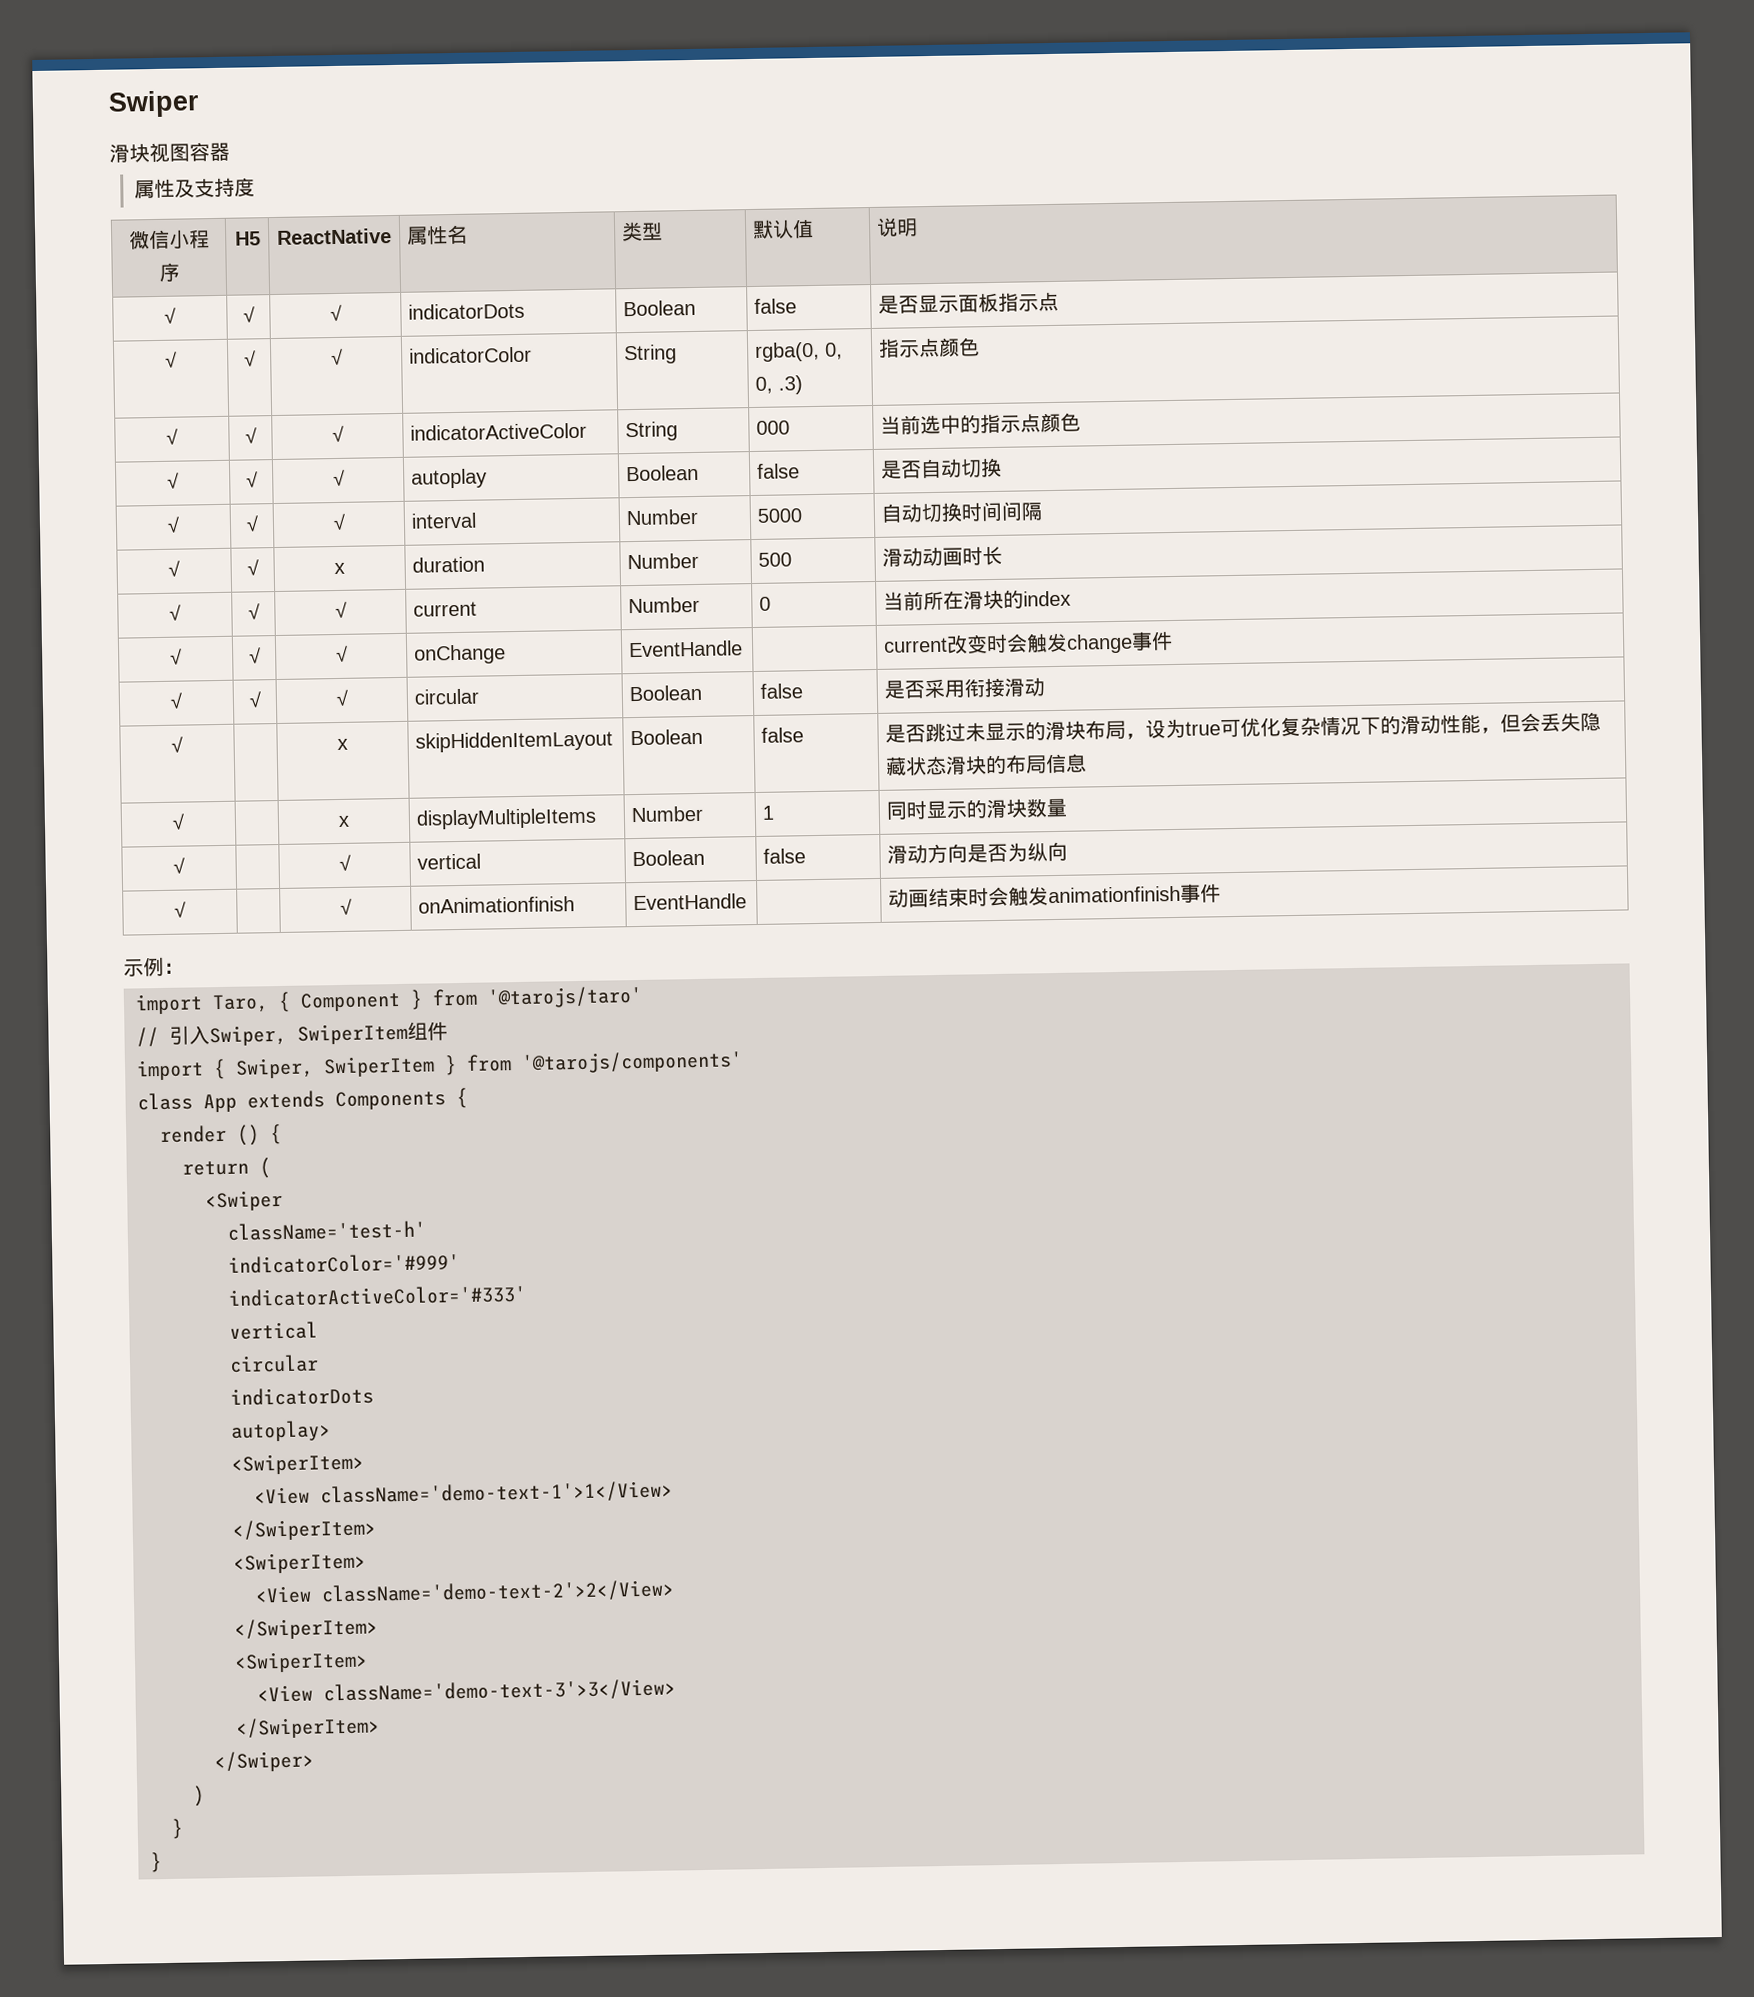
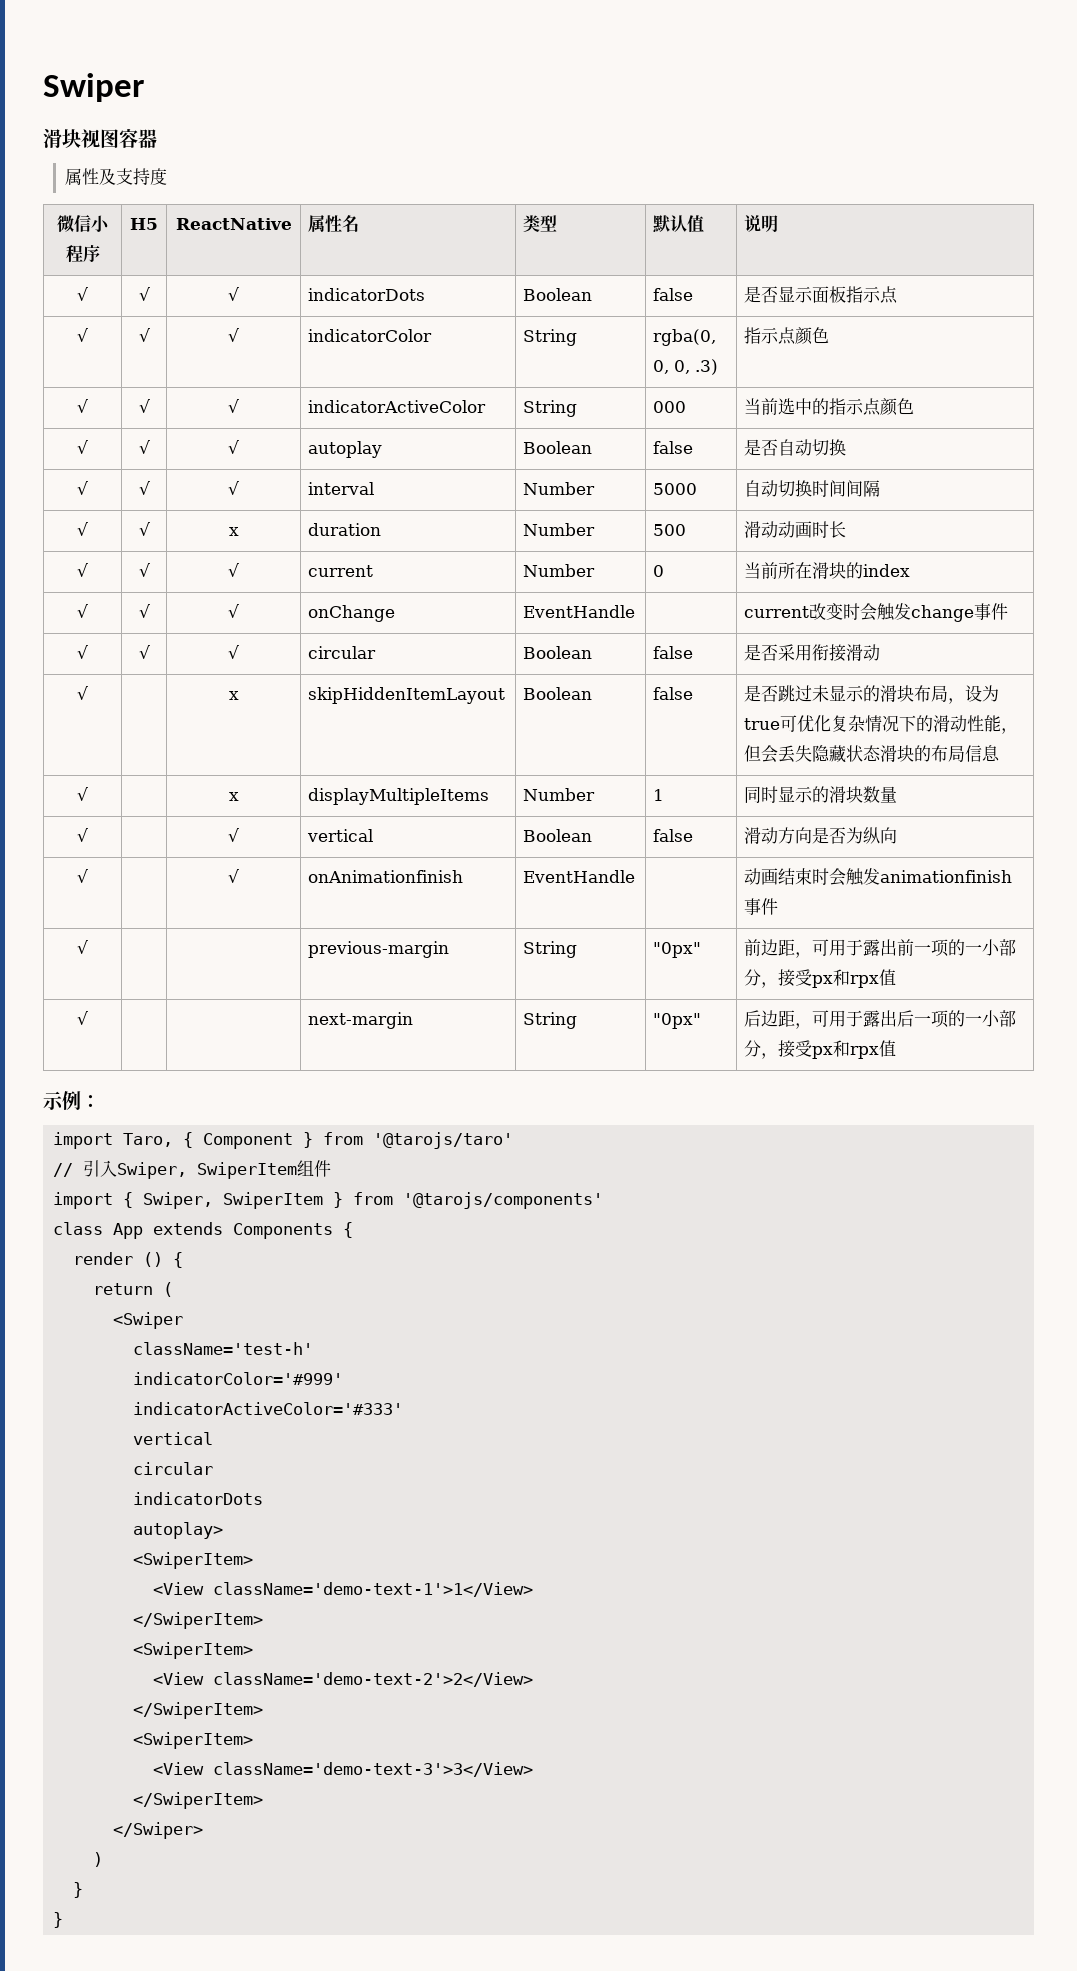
(1222, 893) none -> [77,940,88,954] [308,941,450,958] [523,941,578,958] [653,942,702,958] [744,939,1017,958] [744,969,897,988] [77,1011,88,1025] [308,1012,414,1029] [523,1012,578,1029] [653,1013,702,1029] [744,1010,1017,1029] [744,1040,897,1059] // √ | | | previous-margin | String | "0px" | 前边距，可用于露出前一项的一小部分，接受px和rpx值 // √ | | | next-margin | String | "0px" | 后边距，可用于露出后一项的一小部分，接受px和rpx值

